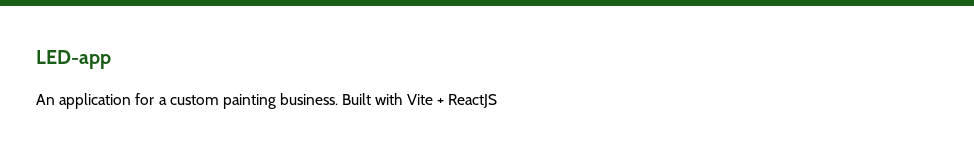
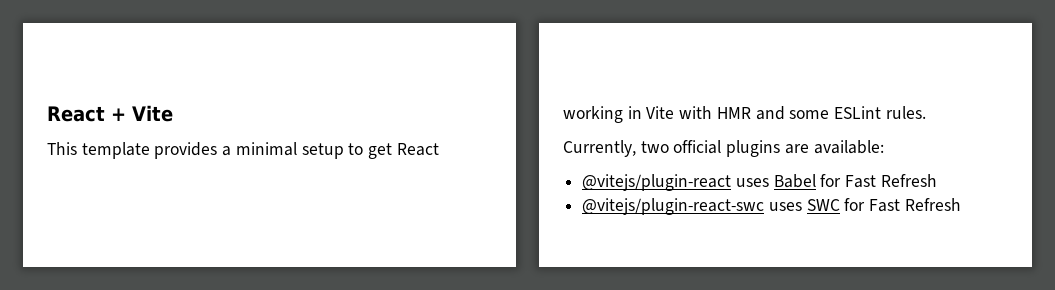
[36,50,111,69] [36,93,498,109] LED-app // An application for a custom painting business. Built with Vite + ReactJS -> [47,105,173,122] [47,142,439,159] [563,106,926,123] [563,140,884,157] [582,174,937,191] [582,198,961,215] React + Vite // This template provides a minimal setup to get React working in Vite with HMR and some ESLint rules. // Currently, two official plugins are available: // @vitejs/plugin-react uses Babel for Fast Refresh // @vitejs/plugin-react-swc uses SWC for Fast Refresh

